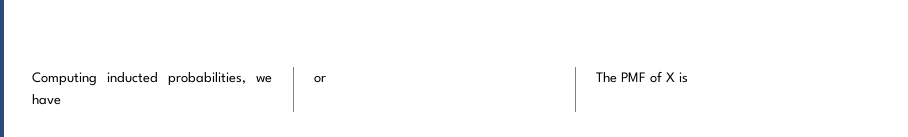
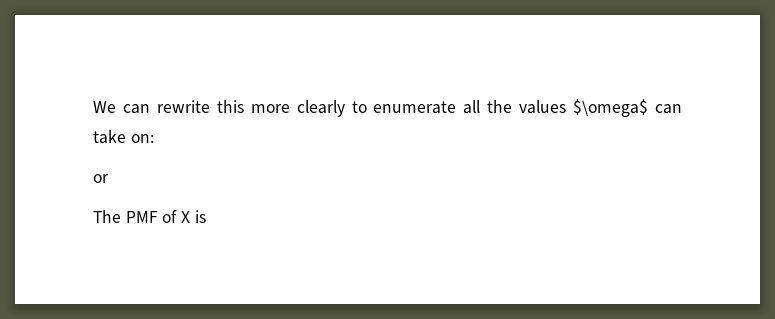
[32,72,272,86] [32,94,61,105] Computing inducted probabilities, we have -> [93,99,683,117] [93,130,154,144] We can rewrite this more clearly to enumerate all the values $\omega$ can take on:

